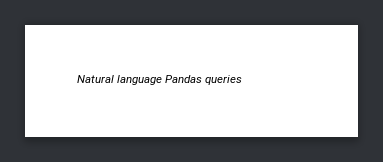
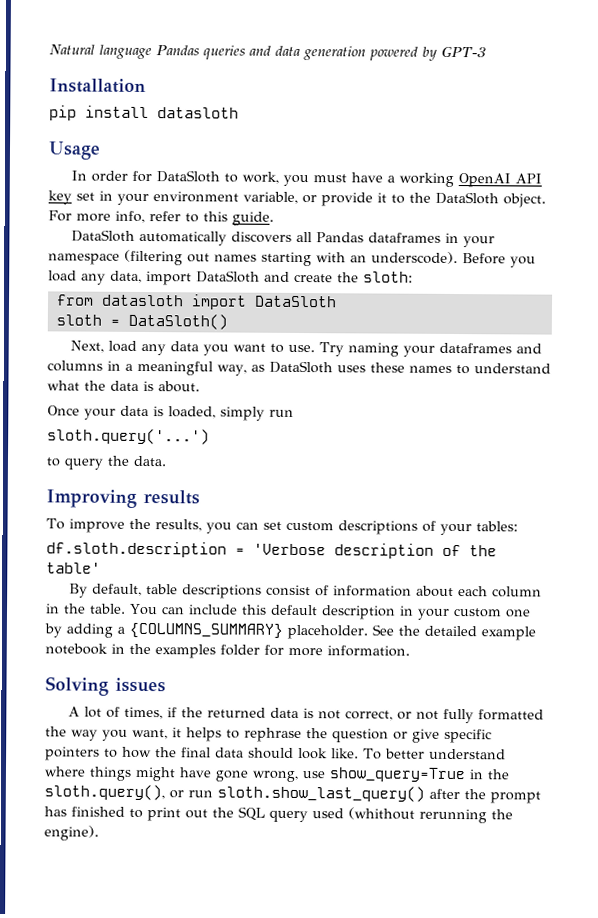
(243, 80) none -> [249,45,486,61] [49,78,146,94] [49,105,239,121] [48,141,101,160] [70,170,542,188] [48,190,546,208] [48,210,274,226] [70,229,495,248] [48,249,536,268] [48,270,413,286] [55,294,337,310] [55,313,228,330] [69,340,542,357] [47,360,551,376] [47,380,200,393] [47,405,294,421] [47,428,210,445] [46,455,167,470] [46,489,200,508] [46,518,518,536] [46,541,497,559] [46,562,101,574] [68,583,542,599] [45,603,531,620] [44,622,536,641] [45,643,410,659] [45,676,166,696] [67,706,544,724] [45,726,492,744] [45,746,506,761] [44,766,510,783] [44,784,541,804] [44,806,513,824] [44,825,99,841] and data generation powered by GPT-3 // Installation // pip install datasloth // Usage // In order for DataSloth to work, you must have a working OpenAI API key set in your environment variable, or provide it to the DataSloth object. For more info, refer to this guide. // DataSloth automatically discovers all Pandas dataframes in your namespace (filtering out names starting with an underscode). Before you load any data, import DataSloth and create the sloth: // from datasloth import DataSloth // sloth = DataSloth() // Next, load any data you want to use. Try naming your dataframes and columns in a meaningful way, as DataSloth uses these names to understand what the data is about. // Once your data is loaded, simply run // sloth.query('...') // to query the data. // Improving results // To improve the results, you can set custom descriptions of your tables: // df.sloth.description = 'Verbose description of the table' // By default, table descriptions consist of information about each column in the table. You can include this default description in your custom one by adding a {COLUMNS_SUMMARY} placeholder. See the detailed example notebook in the examples folder for more information. // Solving issues // A lot of times, if the returned data is not correct, or not fully formatted the way you want, it helps to rephrase the question or give specific pointers to how the final data should look like. To better understand where things might have gone wrong, use show_query=True in the sloth.query(), or run sloth.show_last_query() after the prompt has finished to print out the SQL query used (whithout rerunning the engine).

